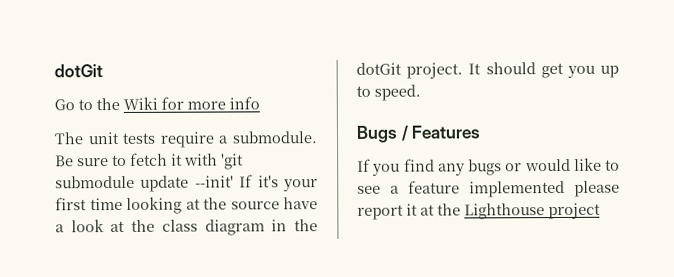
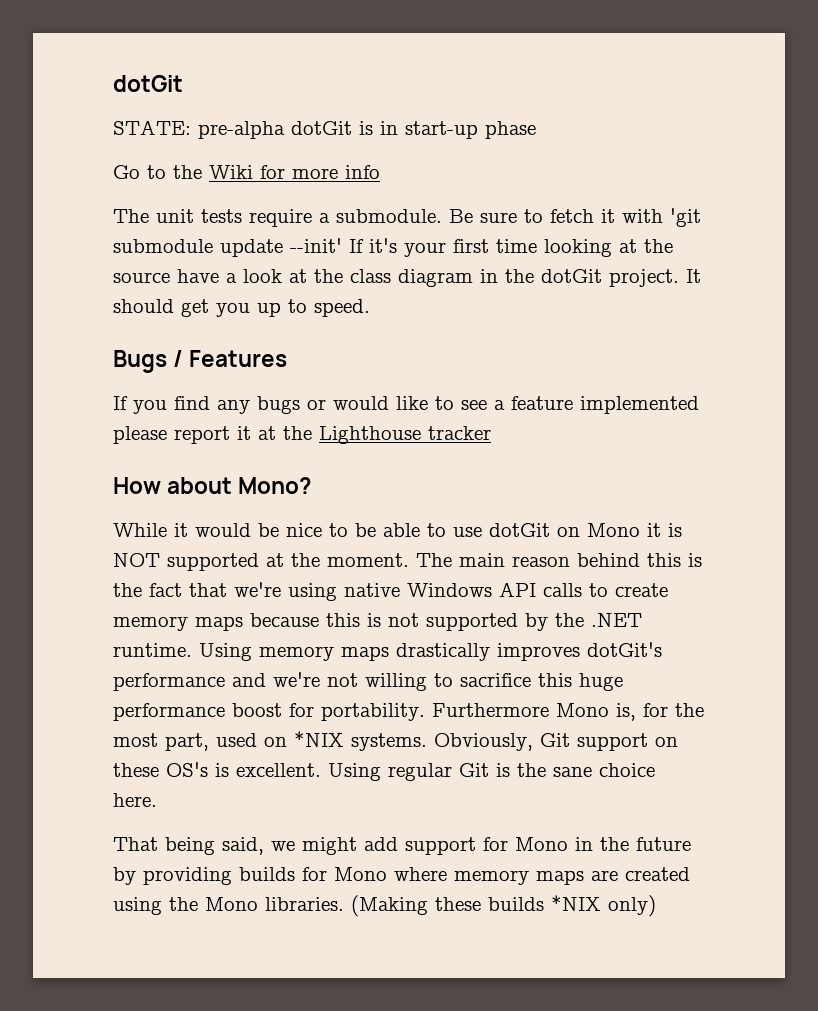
[54,64,103,78] dotGit -> [113,75,183,92] [113,120,536,139] dotGit // STATE: pre-alpha dotGit is in start-up phase
[548,202,601,220] project -> [428,426,491,440] [113,477,312,494] [113,523,682,537] [113,553,702,571] [113,582,668,601] [113,613,642,631] [113,642,662,661] [113,672,623,691] [113,703,704,721] [113,731,678,751] [113,762,655,781] [113,793,157,807] [113,837,691,855] [113,867,690,885] [113,895,656,917] tracker // How about Mono? // While it would be nice to be able to use dotGit on Mono it is NOT supported at the moment. The main reason behind this is the fact that we're using native Windows API calls to create memory maps because this is not supported by the .NET runtime. Using memory maps drastically improves dotGit's performance and we're not willing to sacrifice this huge performance boost for portability. Furthermore Mono is, for the most part, used on *NIX systems. Obviously, Git support on these OS's is excellent. Using regular Git is the sane choice here. // That being said, we might add support for Mono in the future by providing builds for Mono where memory maps are created using the Mono libraries. (Making these builds *NIX only)

